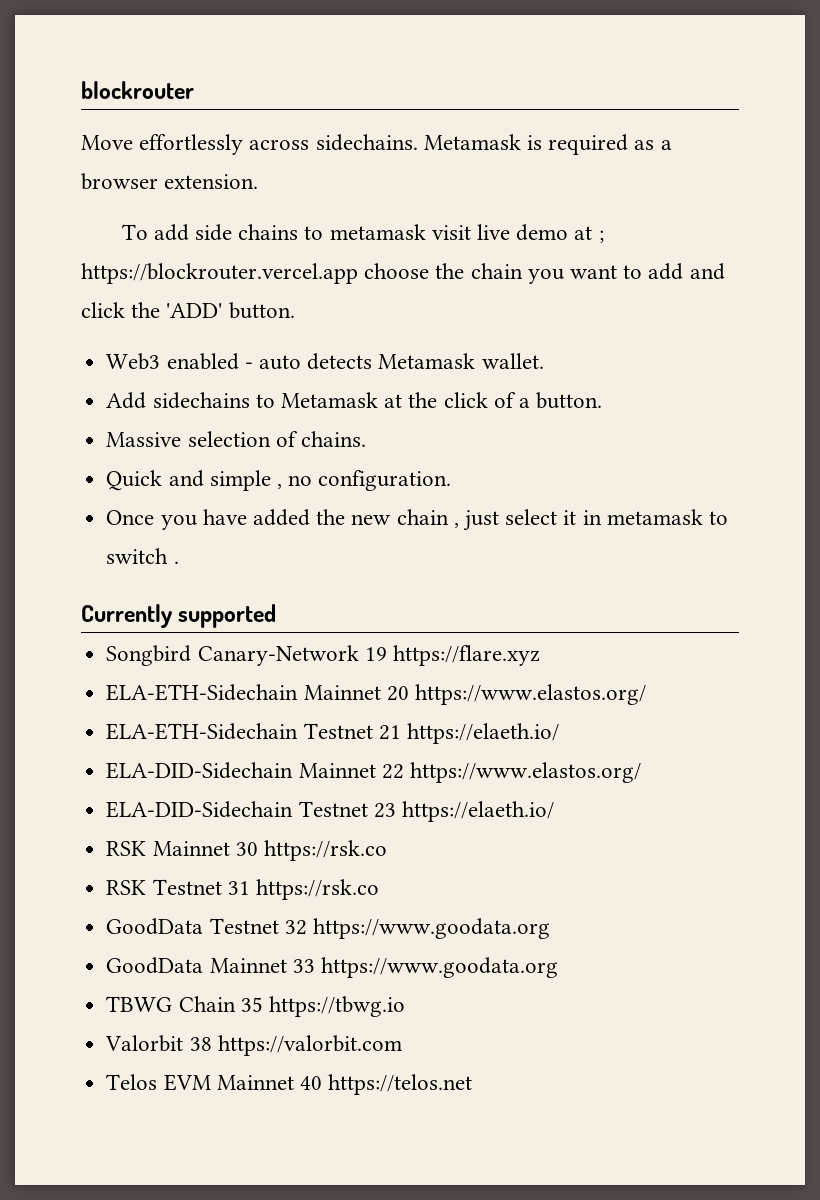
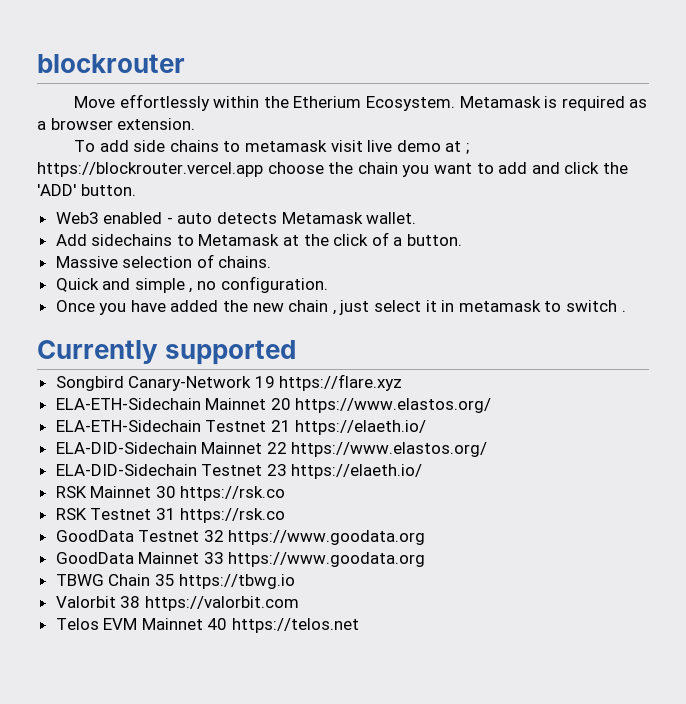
[249,134,418,151] across sidechains. -> [213,96,456,111] within the Etherium Ecosystem.

